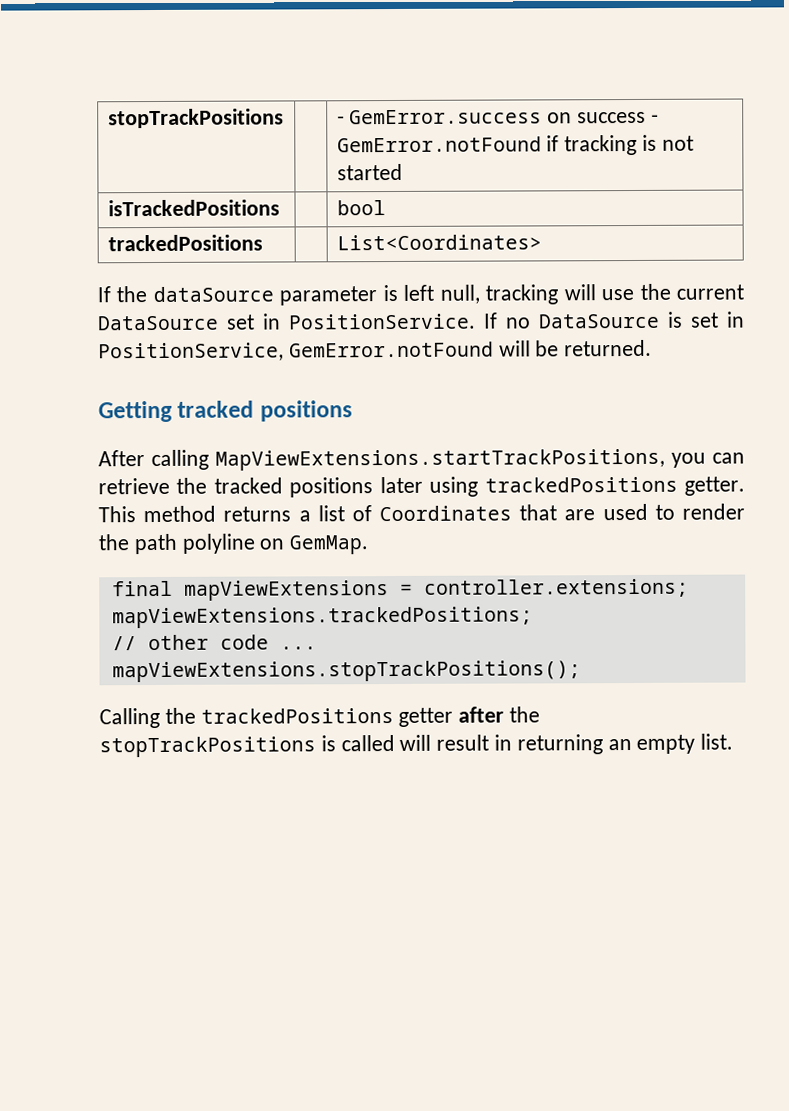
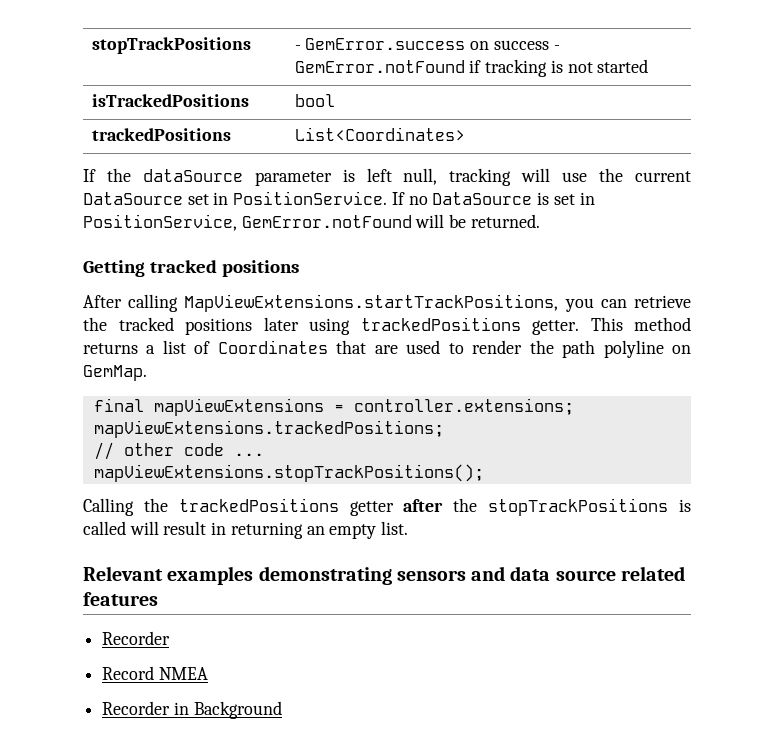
(734, 741) none -> [83,566,685,585] [83,592,158,606] [102,631,171,645] [102,666,208,680] [102,701,282,719] // Relevant examples demonstrating sensors and data source related features // Recorder // Record NMEA // Recorder in Background

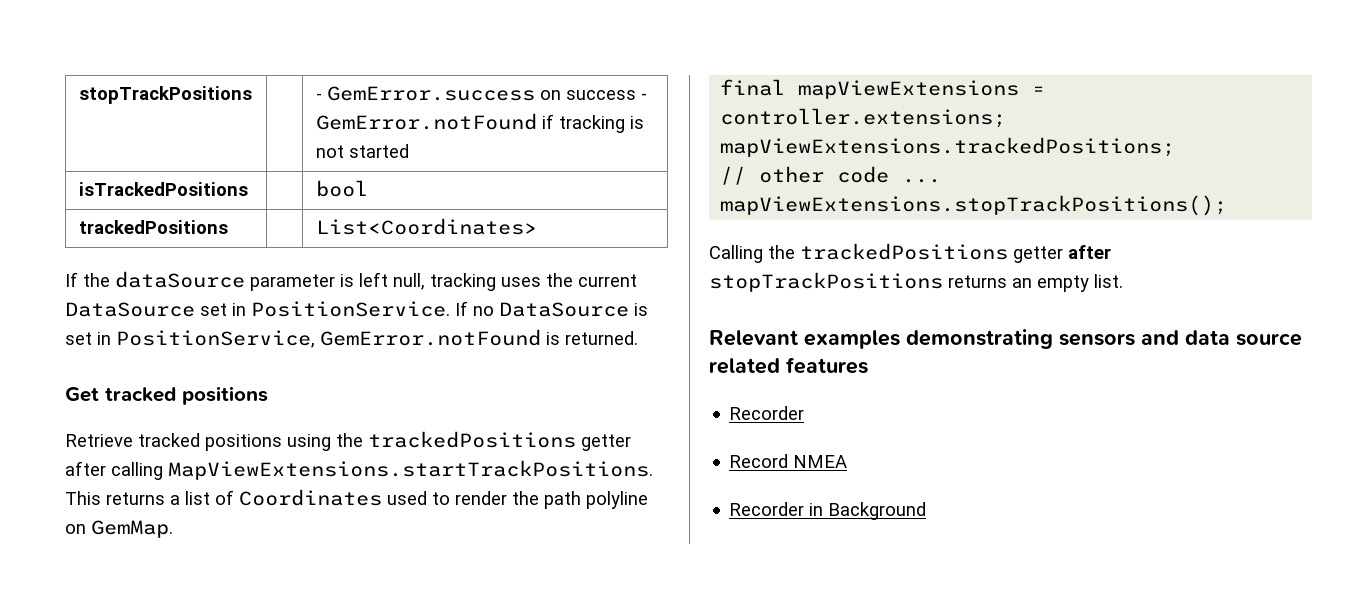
[521,168,588,182] will use -> [501,277,541,287] uses
[415,214,467,228] will be -> [546,332,560,345] is
[83,260,145,277] Getting -> [65,387,99,402] Get
[83,294,691,312] [83,317,691,335] After calling MapViewExtensions.startTrackPositions, you can retrieve the tracked positions later using trackedPositions getter. This method -> [65,431,631,451] [65,460,653,480] [65,491,101,505] Retrieve tracked positions using the trackedPositions getter after calling MapViewExtensions.startTrackPositions. This
[336,340,398,354] that are -> (382, 497) none
[453,498,691,516] [83,521,303,539] the stopTrackPositions is called will result in returning -> [709,272,1007,292] stopTrackPositions returns

